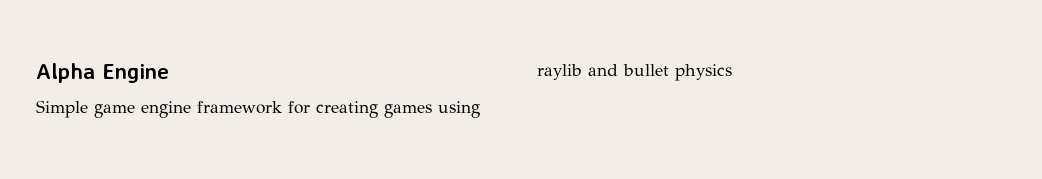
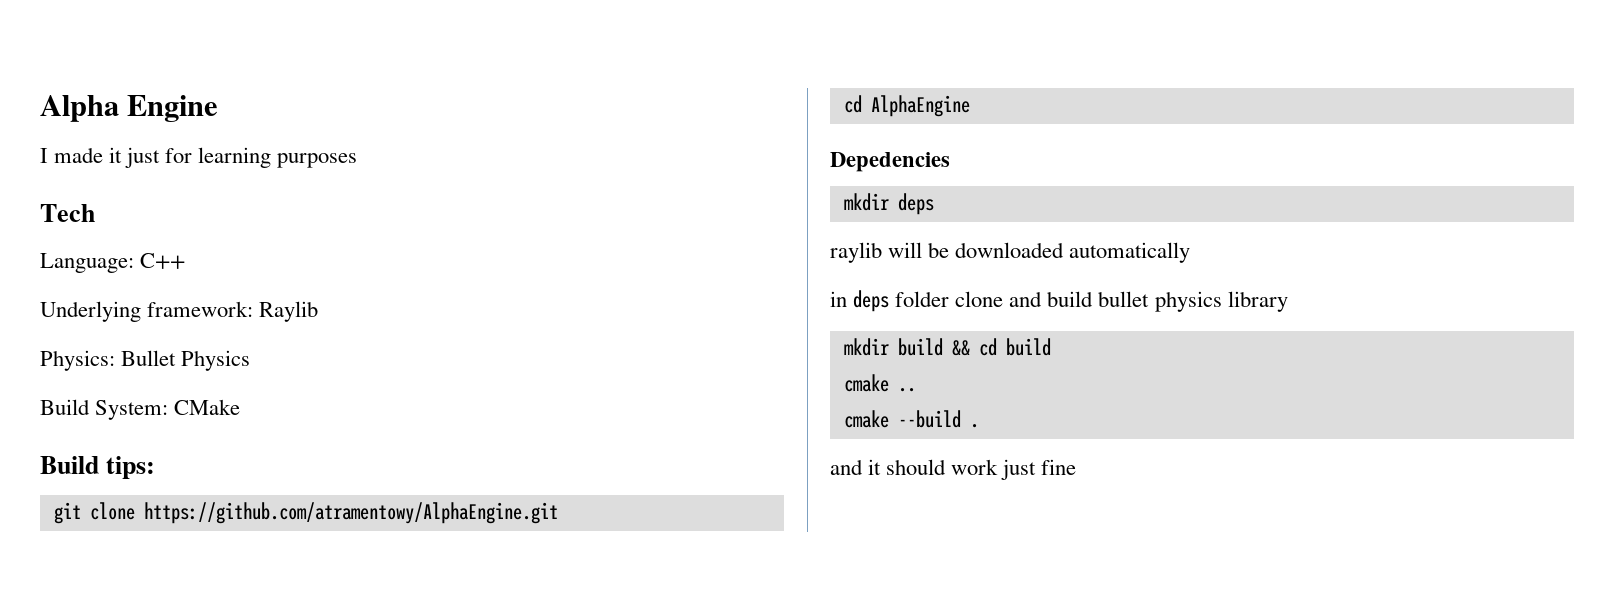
[36,100,480,118] [537,64,732,81] Simple game engine framework for creating games using raylib and bullet physics -> [40,147,358,168] [40,204,95,222] [40,253,186,273] [40,301,319,322] [40,350,251,371] [40,399,241,420] [40,456,156,479] [53,502,558,524] [843,95,970,117] [830,152,950,172] [843,193,934,215] [830,242,1191,263] [830,290,1288,312] [843,338,1051,356] [843,374,916,392] [843,410,979,428] [830,459,1077,480] I made it just for learning purposes // Tech // Language: C++ // Underlying framework: Raylib // Physics: Bullet Physics // Build System: CMake // Build tips: // git clone https://github.com/atramentowy/AlphaEngine.git // cd AlphaEngine // Depedencies // mkdir deps // raylib will be downloaded automatically // in deps folder clone and build bullet physics library // mkdir build && cd build // cmake .. // cmake --build . // and it should work just fine

